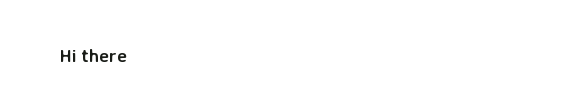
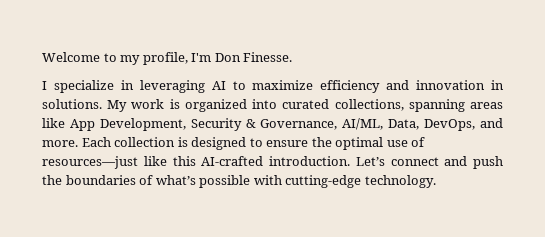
[60,49,127,62] Hi there -> [42,52,293,65] [42,80,504,93] [42,99,503,112] [42,118,504,131] [42,137,426,150] [42,156,503,169] [42,175,436,188] Welcome to my profile, I'm Don Finesse. // I specialize in leveraging AI to maximize efficiency and innovation in solutions. My work is organized into curated collections, spanning areas like App Development, Security & Governance, AI/ML, Data, DevOps, and more. Each collection is designed to ensure the optimal use of resources—just like this AI-crafted introduction. Let’s connect and push the boundaries of what’s possible with cutting-edge technology.

